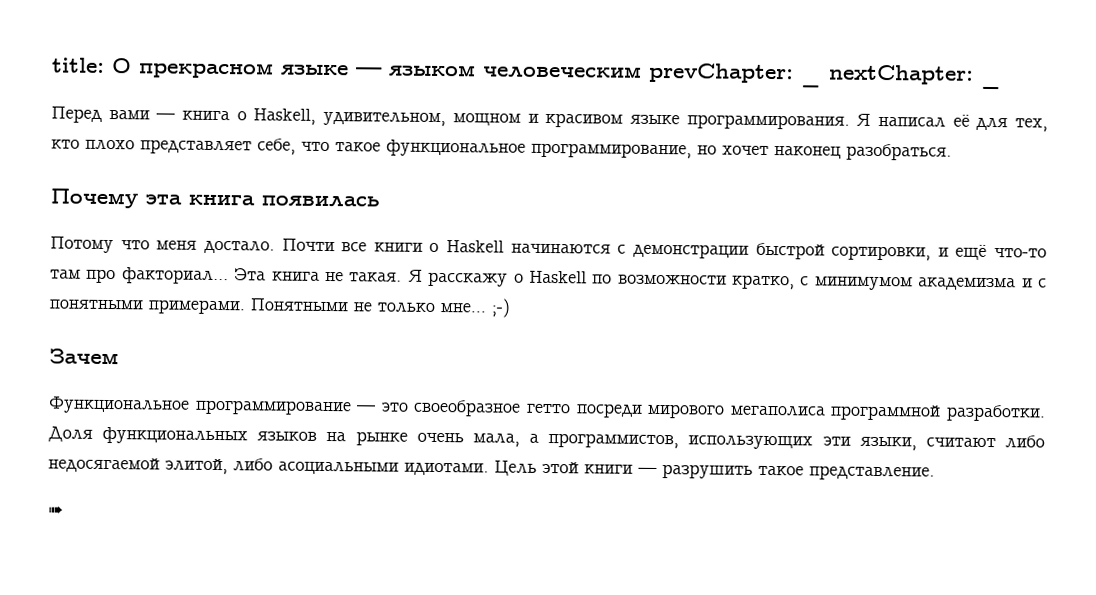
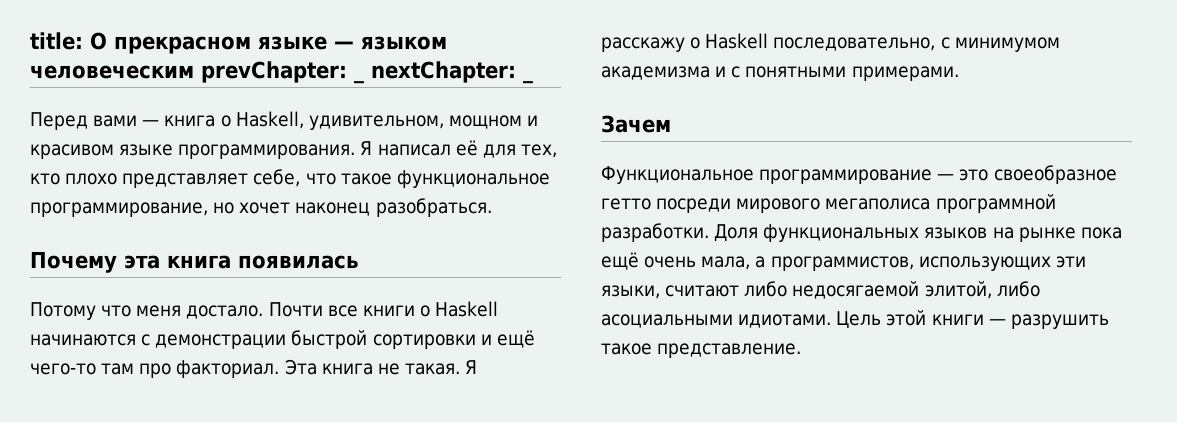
[831,245,932,261] сортировки, -> [372,334,476,349] сортировки
[994,248,1047,258] что-то -> [30,363,96,375] чего-то
[121,267,229,285] факториал... -> [176,360,280,378] факториал.
[592,274,796,290] по возможности кратко, -> [773,37,936,51] последовательно,
[250,298,510,318] Понятными не только мне... ;-) -> (959, 73) none
(408, 438) none -> [1080,227,1122,239] [601,252,639,270] пока ещё
[48,505,64,516] // ➠ -> (802, 350) none

